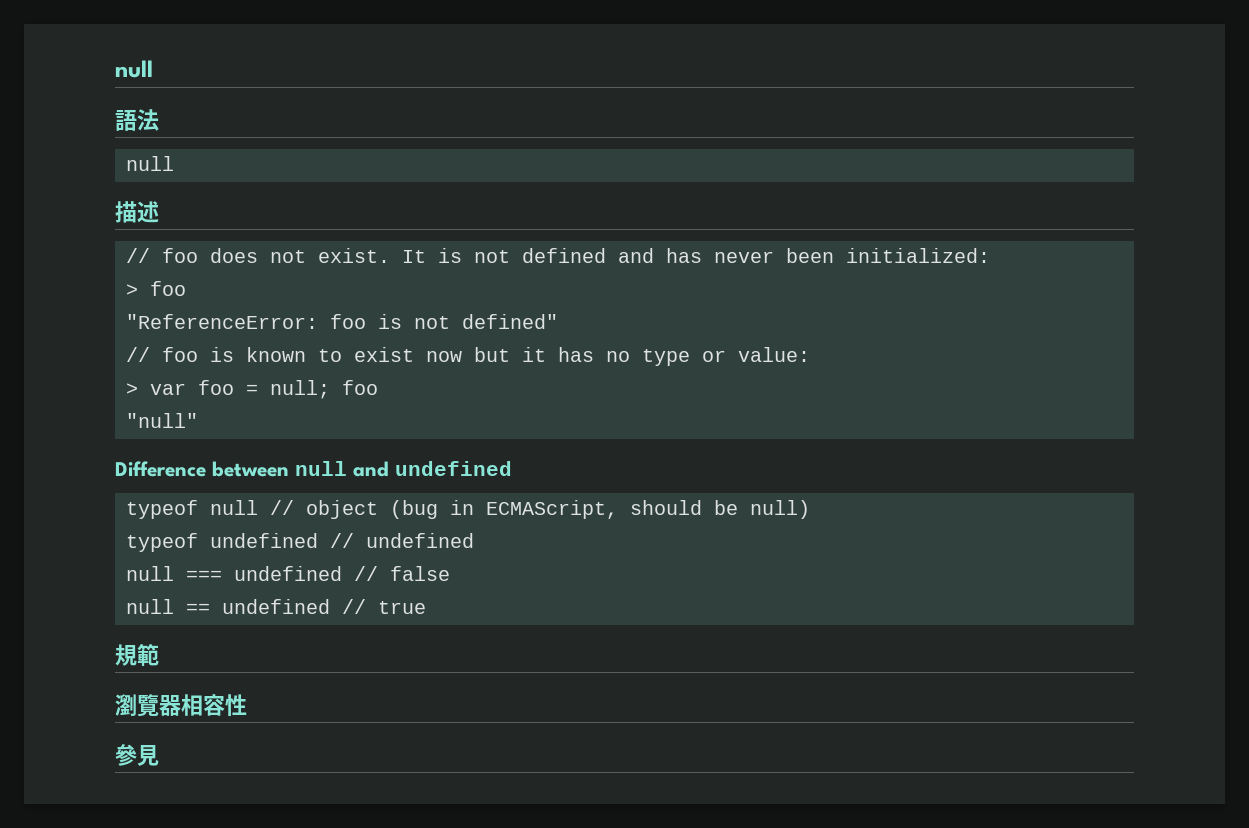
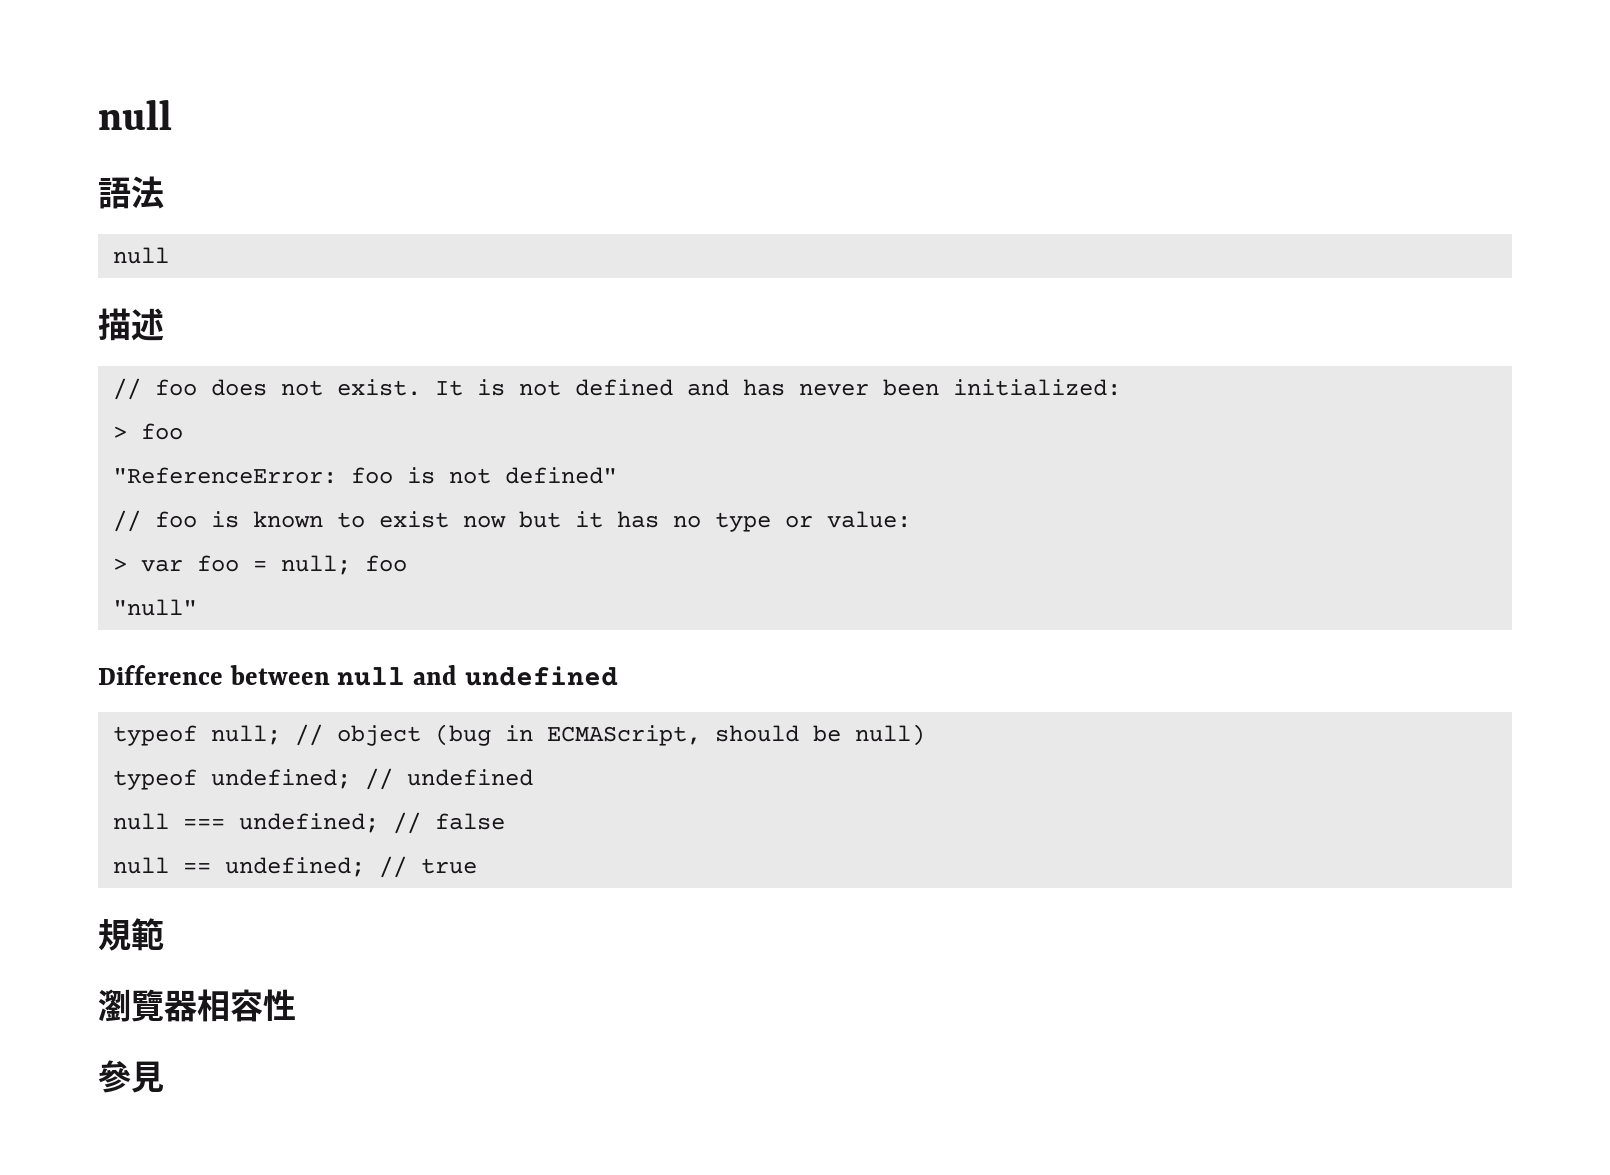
[209,500,258,515] null -> [210,725,281,745] null;
[209,533,318,548] undefined -> [210,769,351,789] undefined;
[233,566,342,581] undefined -> [238,813,379,833] undefined;
[221,599,330,614] undefined -> [224,857,365,877] undefined;

